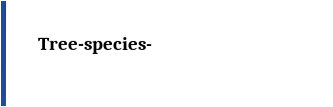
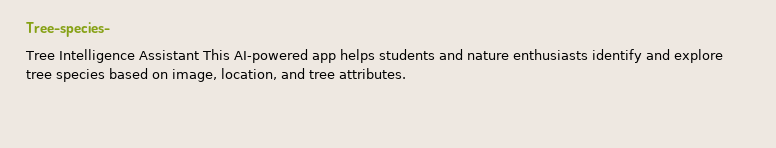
(153, 45) none -> [25,49,723,63] [26,68,406,82] // Tree Intelligence Assistant This AI-powered app helps students and nature enthusiasts identify and explore tree species based on image, location, and tree attributes.

